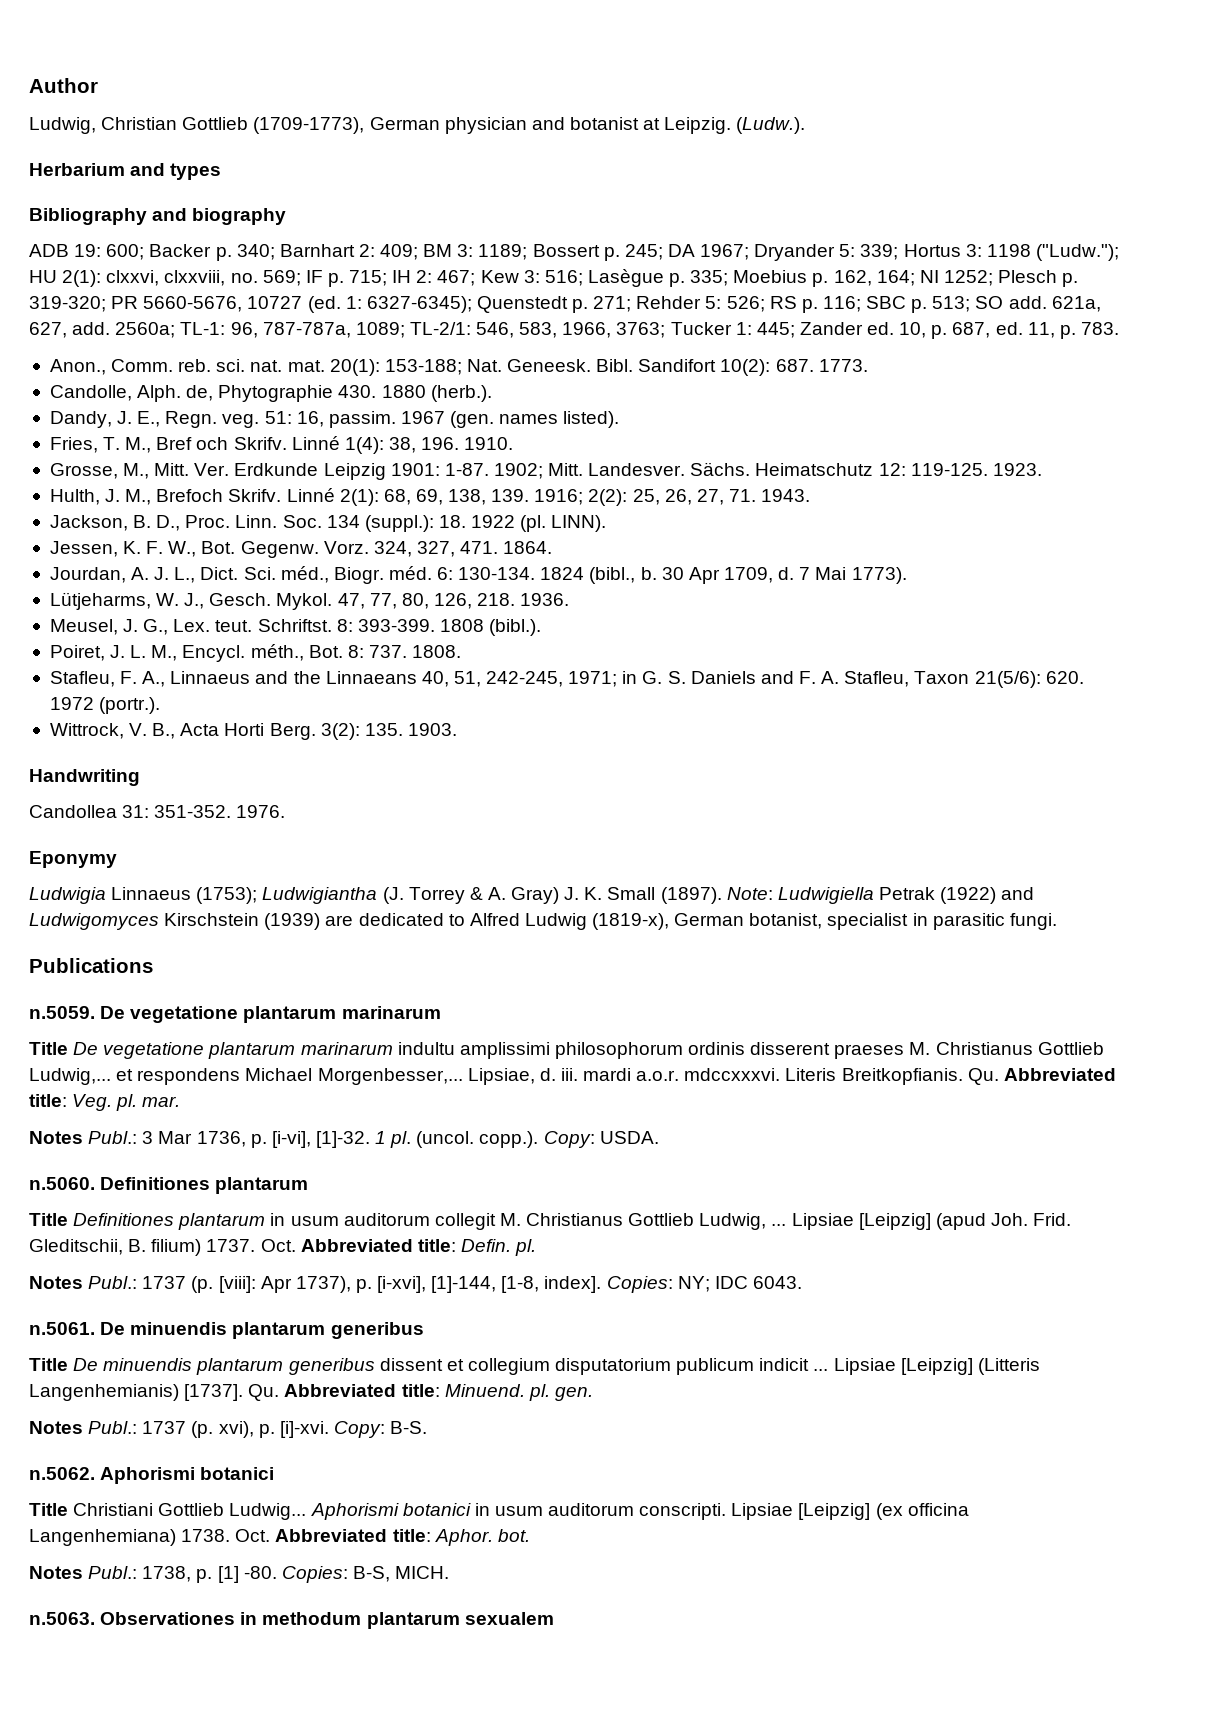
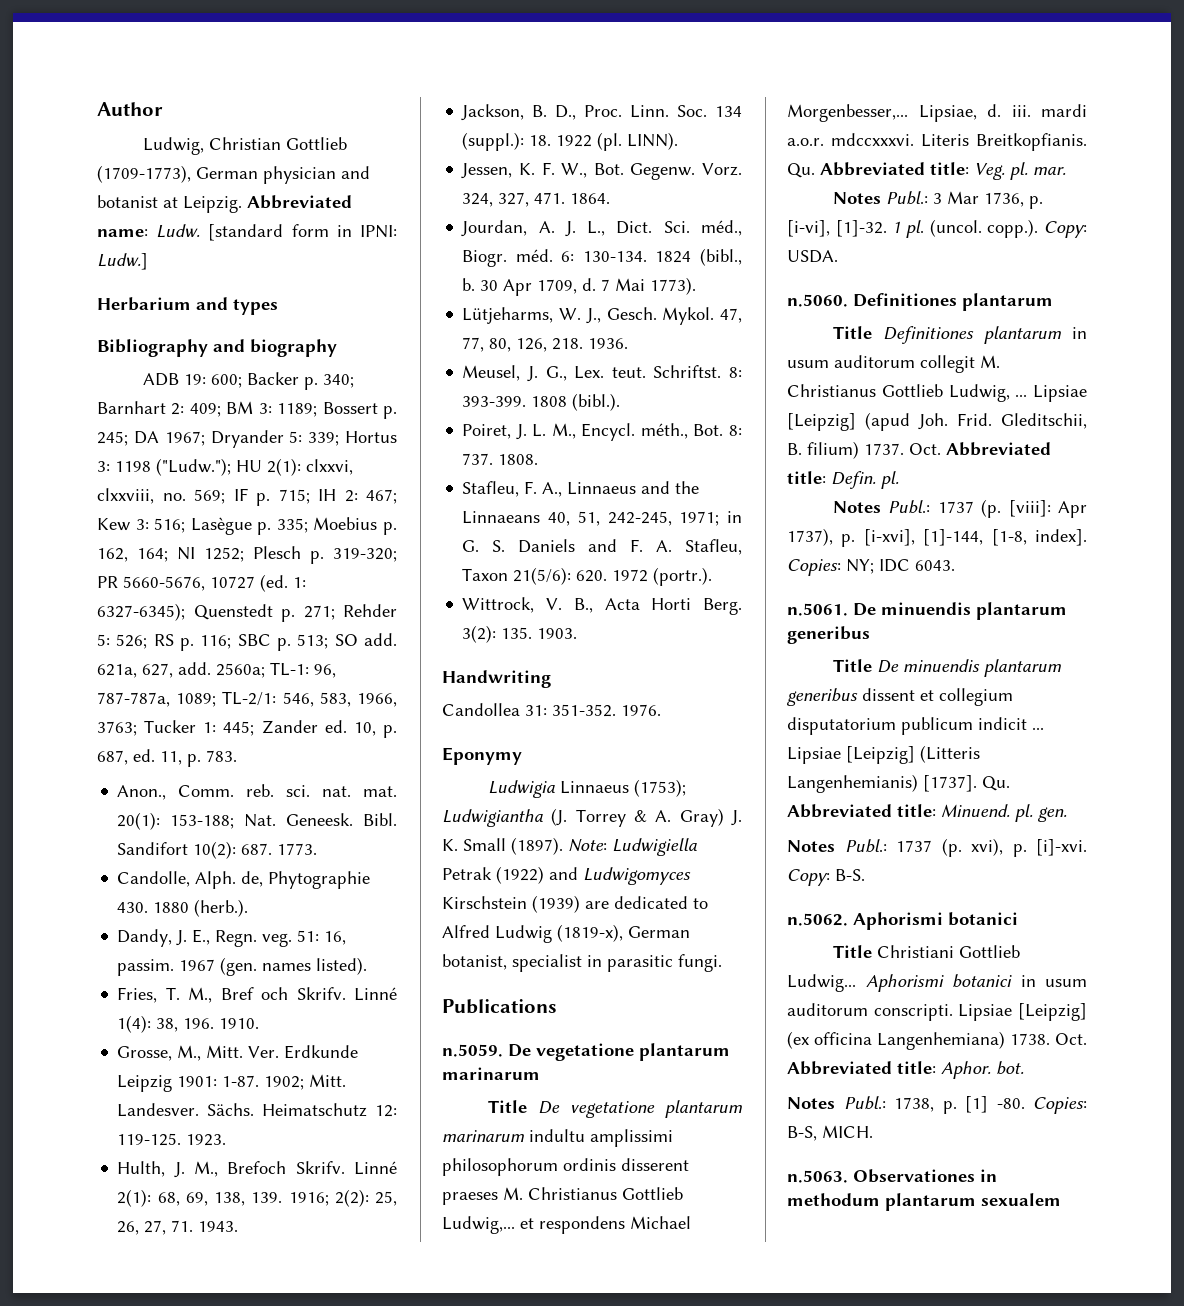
[736,117,806,134] (Ludw.). -> [247,195,352,209] [97,224,397,241] [97,253,148,270] Abbreviated name: Ludw. [standard form in IPNI: Ludw.]

